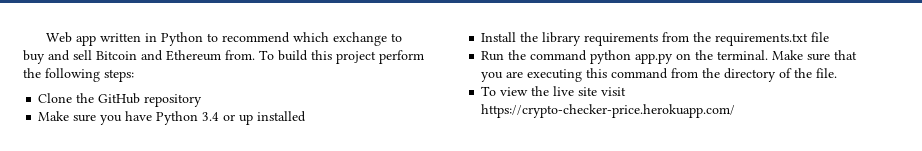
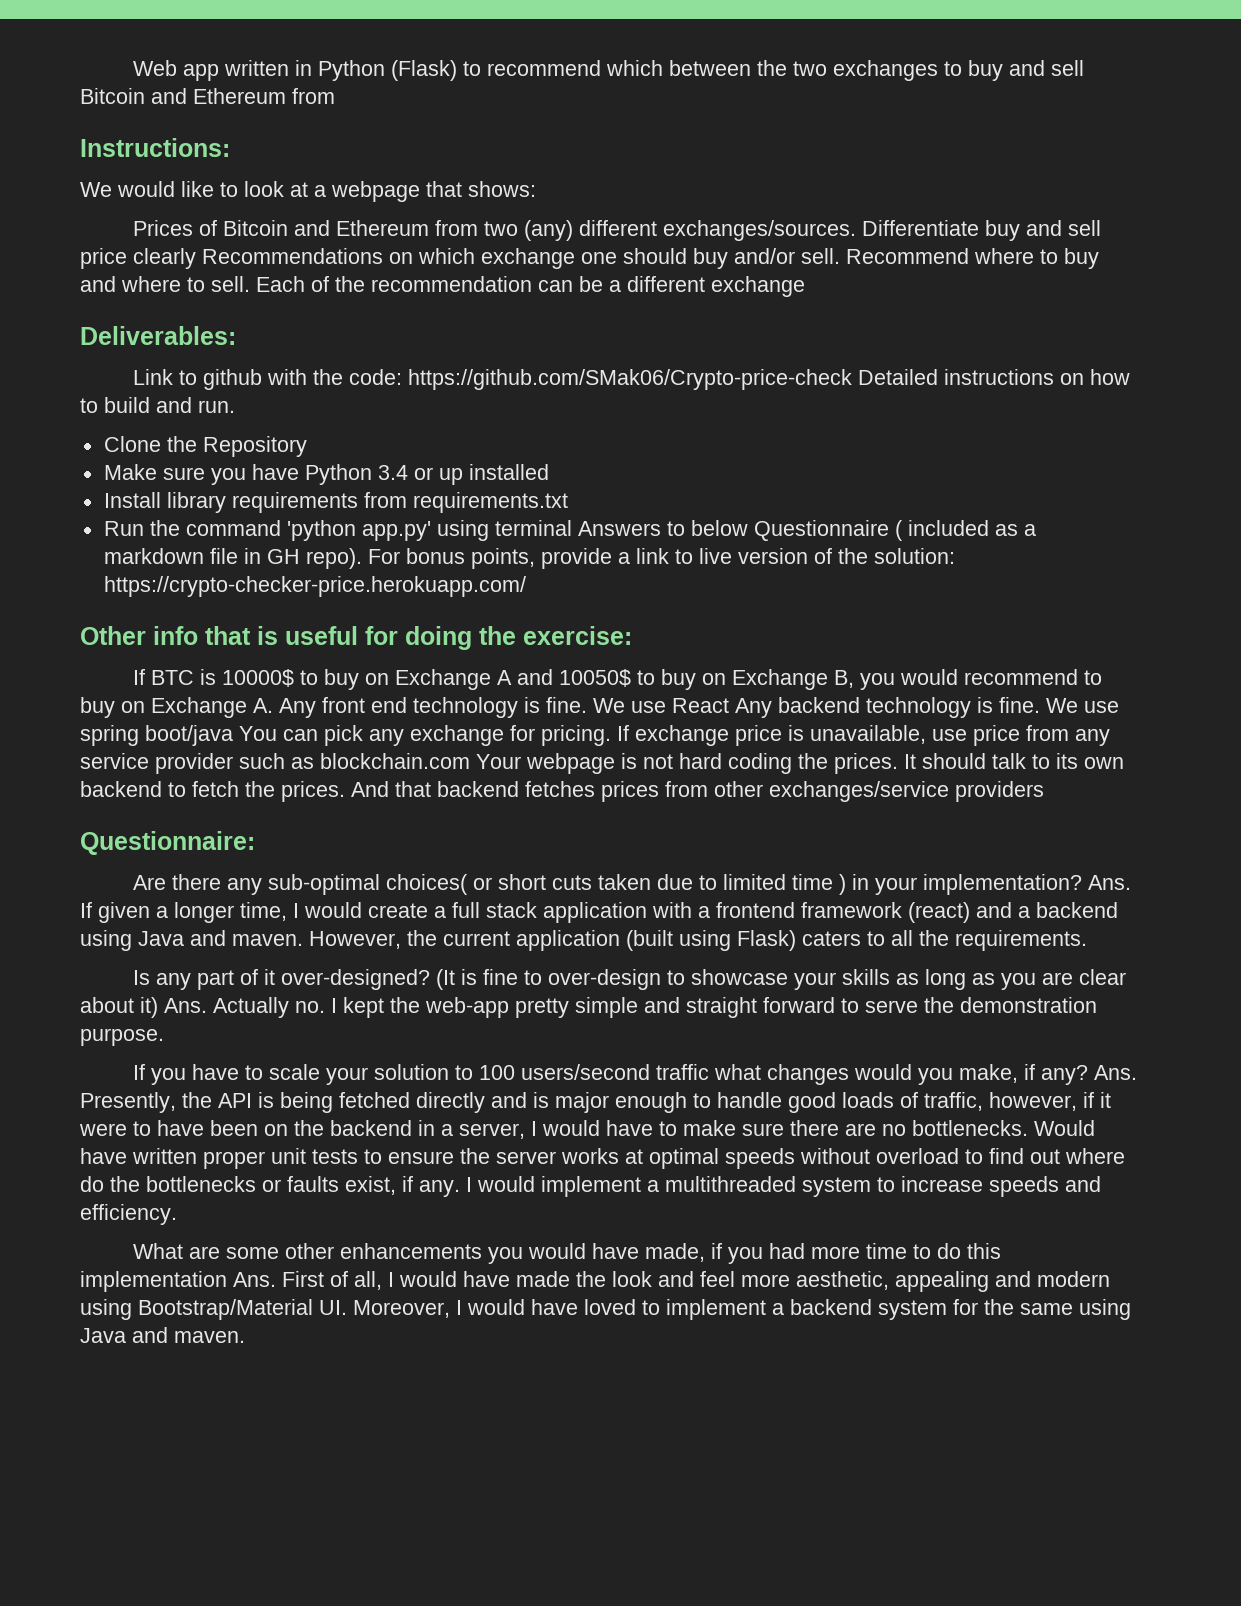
(203, 39) none -> [391,60,458,81] (Flask)
[332,32,387,46] exchange -> [669,60,939,81] between the two exchanges
[225,50,424,64] [23,68,134,82] from. To build this project perform the following steps: -> [292,88,335,104] [80,138,230,157] [80,181,536,202] [133,220,1102,241] [80,248,1099,269] [80,276,805,297] [80,326,236,345] [133,369,1131,390] [80,397,235,413] from // Instructions: // We would like to look at a webpage that shows: // Prices of Bitcoin and Ethereum from two (any) different exchanges/sources. Differentiate buy and sell price clearly Recommendations on which exchange one should buy and/or sell. Recommend where to buy and where to sell. Each of the recommendation can be a different exchange // Deliverables: // Link to github with the code: https://github.com/SMak06/Crypto-price-check Detailed instructions on how to build and run.
[98,93,203,107] GitHub repository -> [202,436,307,457] Repository
[520,32,539,42] the -> (161, 500) none
[693,32,712,42] the -> (407, 500) none
[811,32,830,42] file -> (568, 502) none
[590,50,858,64] [481,68,838,82] [481,86,627,96] [481,104,736,118] python app.py on the terminal. Make sure that you are executing this command from the directory of the file. // To view the live site visit https://crypto-checker-price.herokuapp.com/ -> [286,520,1036,541] [103,548,955,569] [103,576,526,597] [80,626,632,650] [133,669,1103,690] [80,697,1119,718] [80,725,1110,746] [80,753,1124,774] [80,781,1044,802] [80,831,255,855] [133,874,1132,895] [80,902,1118,923] [80,930,1087,951] [133,969,1127,990] [80,997,1097,1018] [80,1028,164,1046] [133,1064,1138,1085] [80,1092,1111,1113] [79,1120,1095,1139] [80,1148,1125,1169] [80,1176,1101,1197] [80,1204,177,1225] [133,1243,1002,1264] [80,1271,1110,1292] [80,1299,1131,1320] [80,1327,245,1343] 'python app.py' using terminal Answers to below Questionnaire ( included as a markdown file in GH repo). For bonus points, provide a link to live version of the solution: https://crypto-checker-price.herokuapp.com/ // Other info that is useful for doing the exercise: // If BTC is 10000$ to buy on Exchange A and 10050$ to buy on Exchange B, you would recommend to buy on Exchange A. Any front end technology is fine. We use React Any backend technology is fine. We use spring boot/java You can pick any exchange for pricing. If exchange price is unavailable, use price from any service provider such as blockchain.com Your webpage is not hard coding the prices. It should talk to its own backend to fetch the prices. And that backend fetches prices from other exchanges/service providers // Questionnaire: // Are there any sub-optimal choices( or short cuts taken due to limited time ) in your implementation? Ans. If given a longer time, I would create a full stack application with a frontend framework (react) and a backend using Java and maven. However, the current application (built using Flask) caters to all the requirements. // Is any part of it over-designed? (It is fine to over-design to showcase your skills as long as you are clear about it) Ans. Actually no. I kept the web-app pretty simple and straight forward to serve the demonstration purpose. // If you have to scale your solution to 100 users/second traffic what changes would you make, if any? Ans. Presently, the API is being fetched directly and is major enough to handle good loads of traffic, however, if it were to have been on the backend in a server, I would have to make sure there are no bottlenecks. Would have written proper unit tests to ensure the server works at optimal speeds without overload to find out where do the bottlenecks or faults exist, if any. I would implement a multithreaded system to increase speeds and efficiency. // What are some other enhancements you would have made, if you had more time to do this implementation Ans. First of all, I would have made the look and feel more aesthetic, appealing and modern using Bootstrap/Material UI. Moreover, I would have loved to implement a backend system for the same using Java and maven.

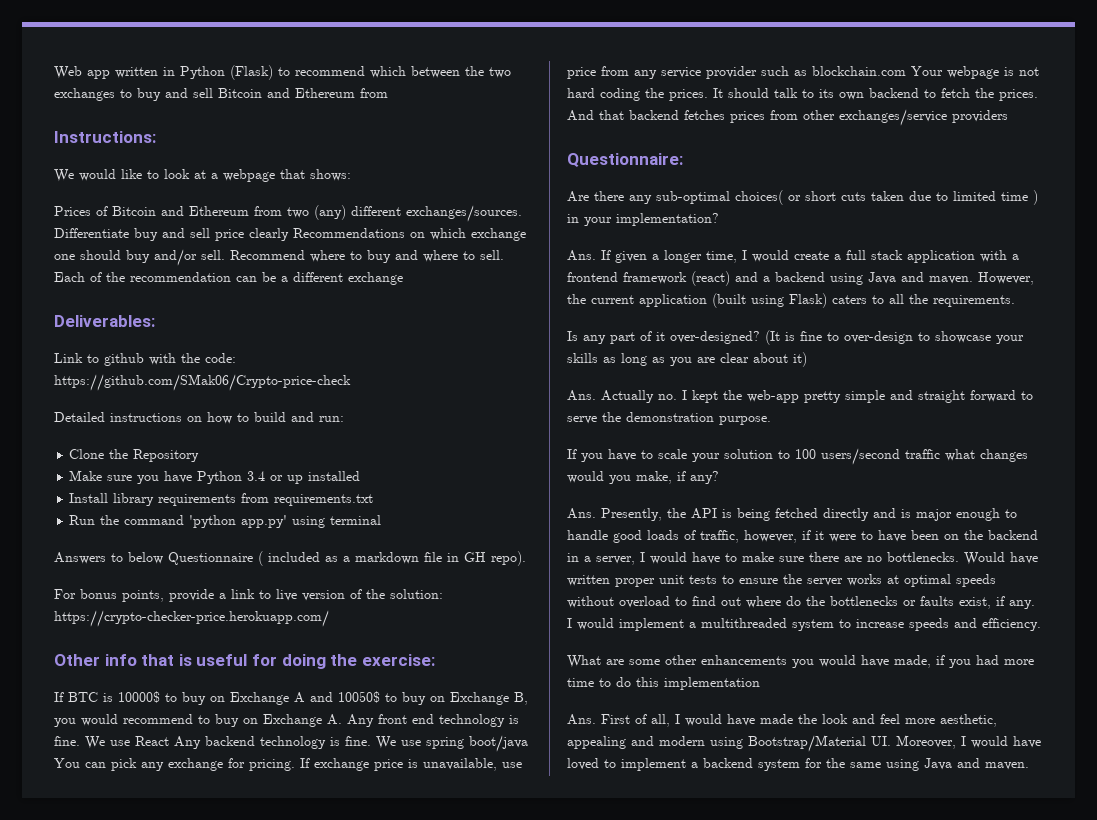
(853, 379) none -> (351, 382) //
[198,400,235,413] run. -> [319,416,344,422] run:
(572, 528) none -> (382, 520) //
(362, 558) none -> (526, 558) //
(1083, 884) none -> (719, 219) //
(158, 1007) none -> (807, 359) //
(1089, 1075) none -> (719, 477) //
(227, 1281) none -> (760, 683) //

